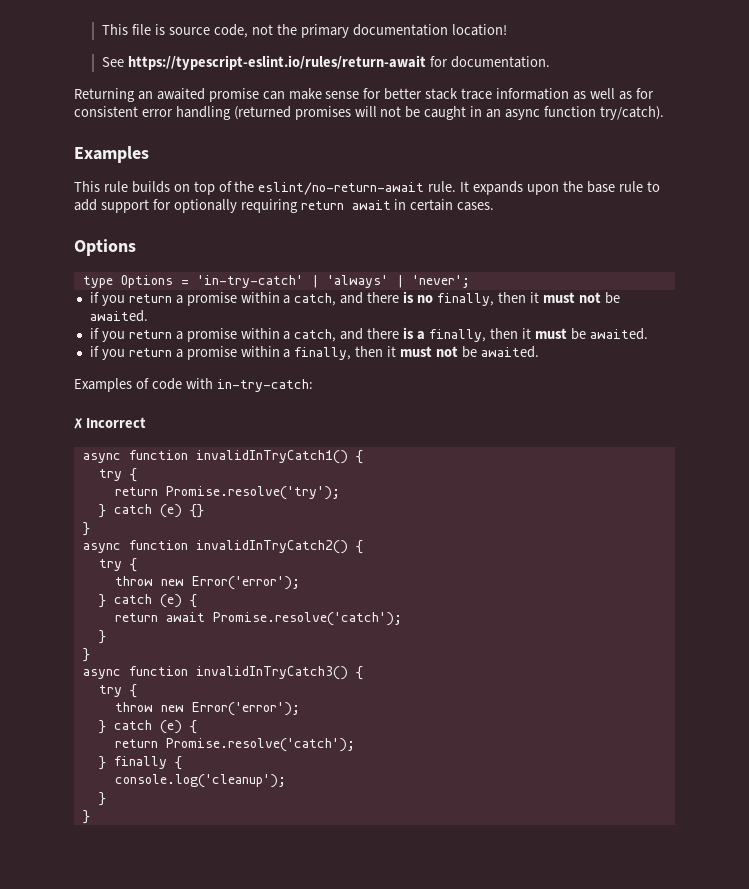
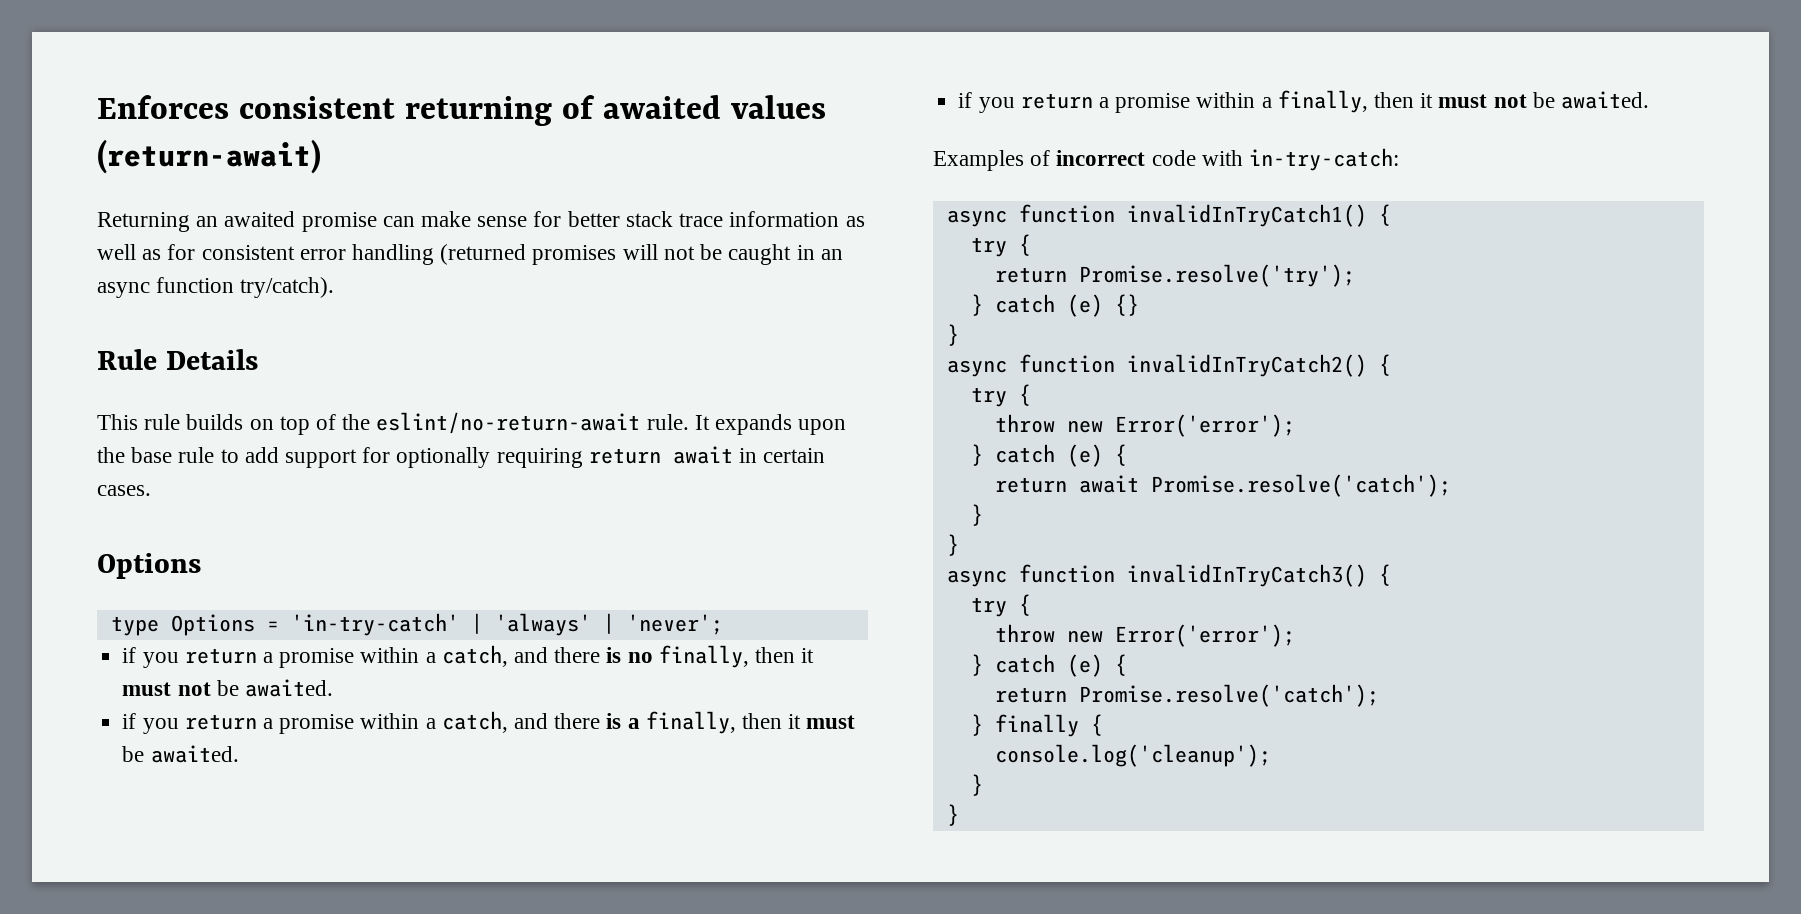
[102,24,507,38] [102,55,551,70] This file is source code, not the primary documentation location! // See https://typescript-eslint.io/rules/return-await for documentation. -> [97,95,826,126] [97,139,321,174] Enforces consistent returning of awaited values (return-await)
[74,146,149,163] Examples -> [97,349,258,370] Rule Details
(149, 383) none -> [1056,150,1146,166] incorrect
[74,417,146,429] // ✗ Incorrect -> (1400, 159) none

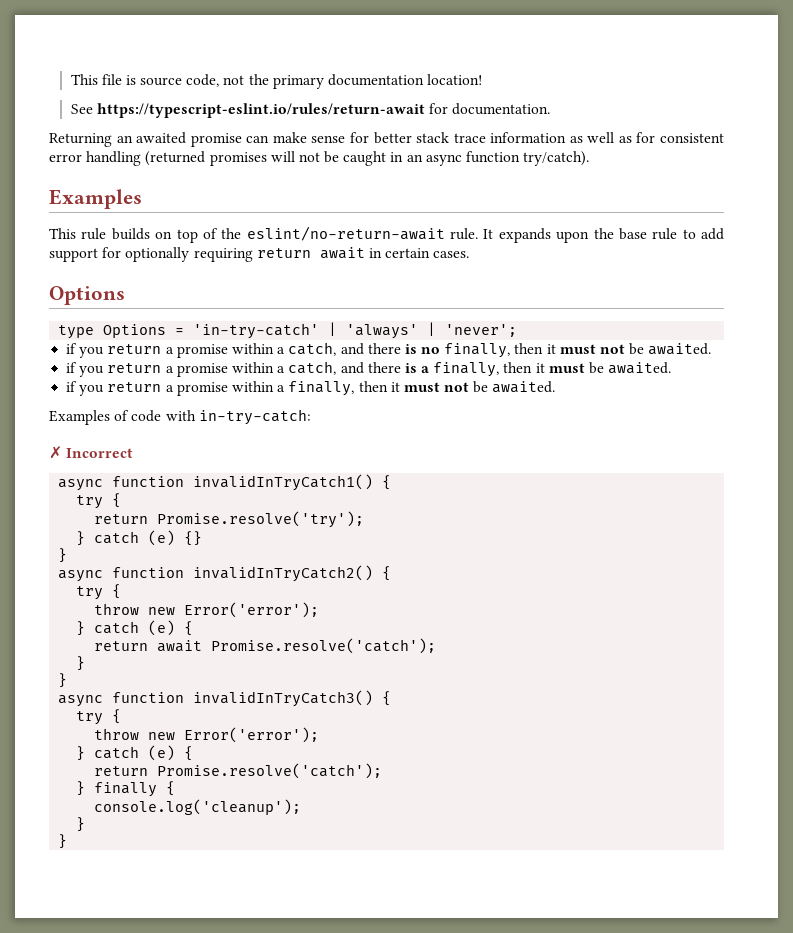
[97,95,826,126] [97,139,321,174] Enforces consistent returning of awaited values (return-await) -> [70,74,483,89] [70,103,551,118] This file is source code, not the primary documentation location! // See https://typescript-eslint.io/rules/return-await for documentation.
[97,349,258,370] Rule Details -> [49,189,142,209] Examples
[1056,150,1146,166] incorrect -> (130, 415) none
(1400, 159) none -> [49,446,134,459] // ✗ Incorrect

